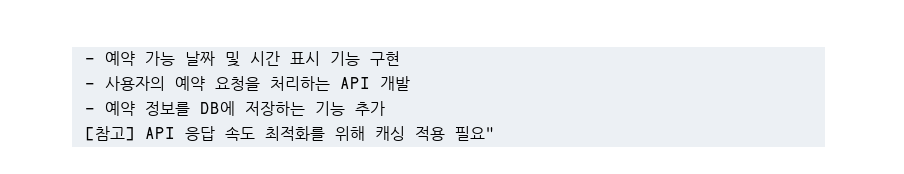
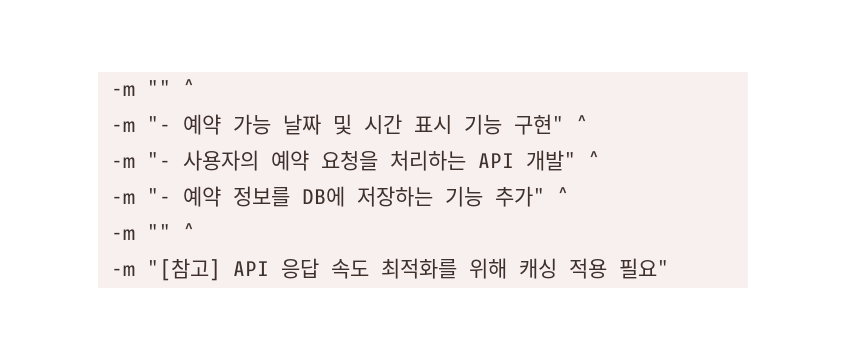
[84,58,95,64] - -> [110,79,195,96] [110,116,171,132] -m "" ^ // -m "-
[369,51,400,66] [84,83,95,89] 구현 // - -> [513,114,588,135] [110,152,171,168] 구현" ^ // -m "-
[379,76,410,91] [84,108,95,114] 개발 // - -> [525,150,600,171] [110,188,171,204] 개발" ^ // -m "-
[354,101,385,116] [84,126,135,141] 추가 // [참고] -> [494,186,569,207] [110,223,195,240] [110,258,221,281] 추가" ^ // -m "" ^ // -m "[참고]

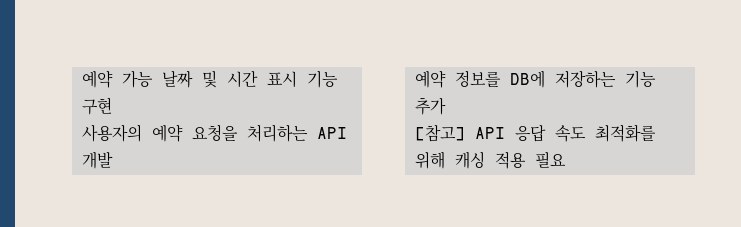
[110,79,195,96] [110,116,171,132] -m "" ^ // -m "- -> (82, 79) none
[513,114,588,135] [110,152,171,168] 구현" ^ // -m "- -> [82,97,113,115] 구현 //
[525,150,600,171] [110,188,171,204] 개발" ^ // -m "- -> [82,151,114,169] 개발 //
[494,186,569,207] [110,223,195,240] [110,258,221,281] 추가" ^ // -m "" ^ // -m "[참고] -> [415,97,447,115] [415,124,466,142] 추가 // [참고]
[618,258,669,279] 필요" -> [535,152,567,168] 필요

